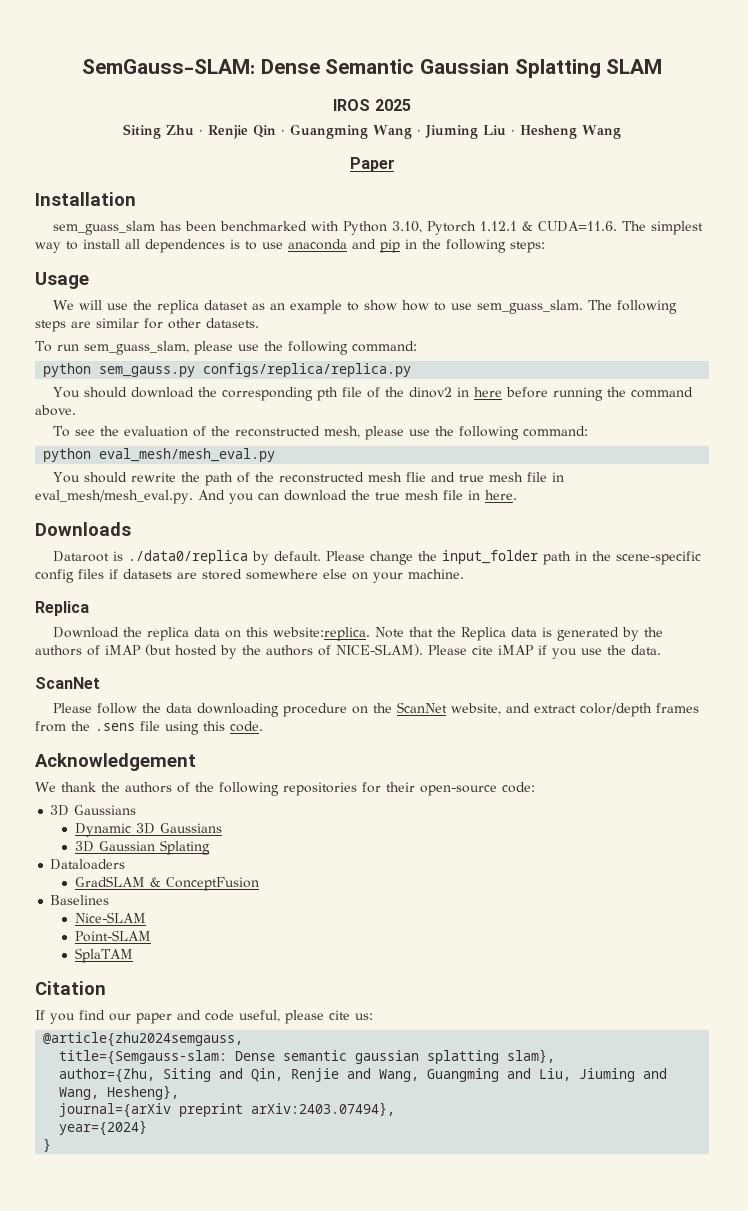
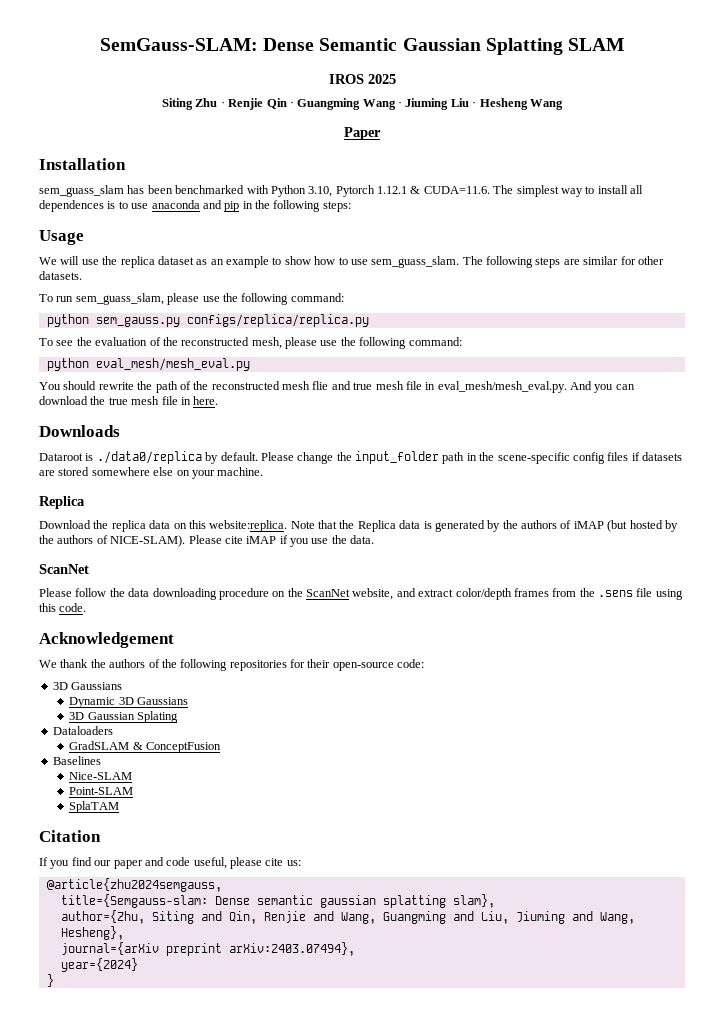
[53,387,694,401] [35,405,76,416] // You should download the corresponding pth file of the dinov2 in here before running the command above. -> (369, 320) none

